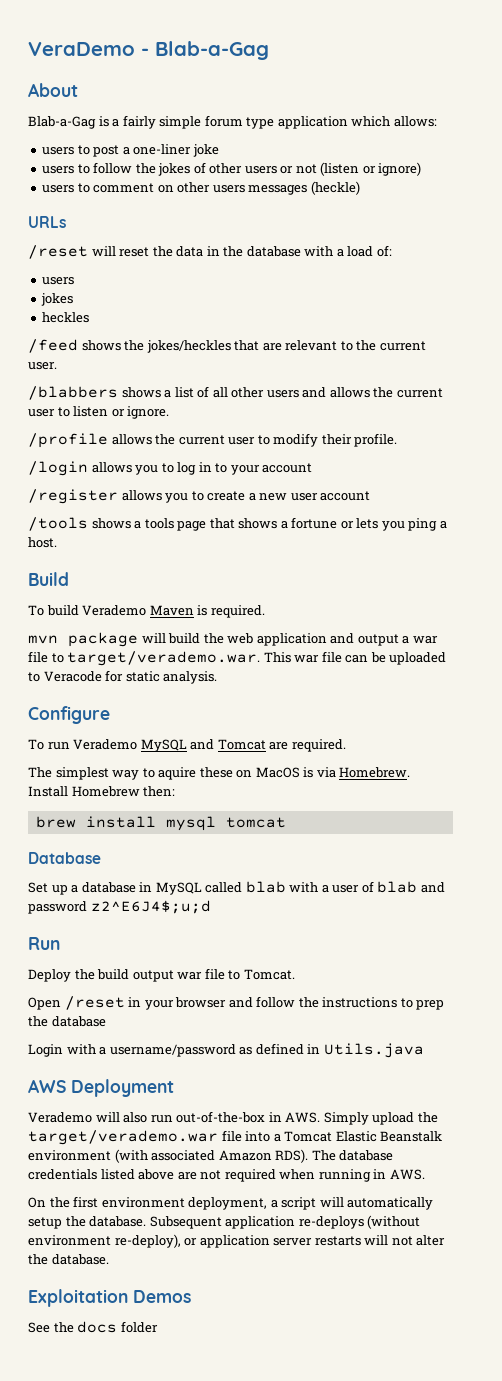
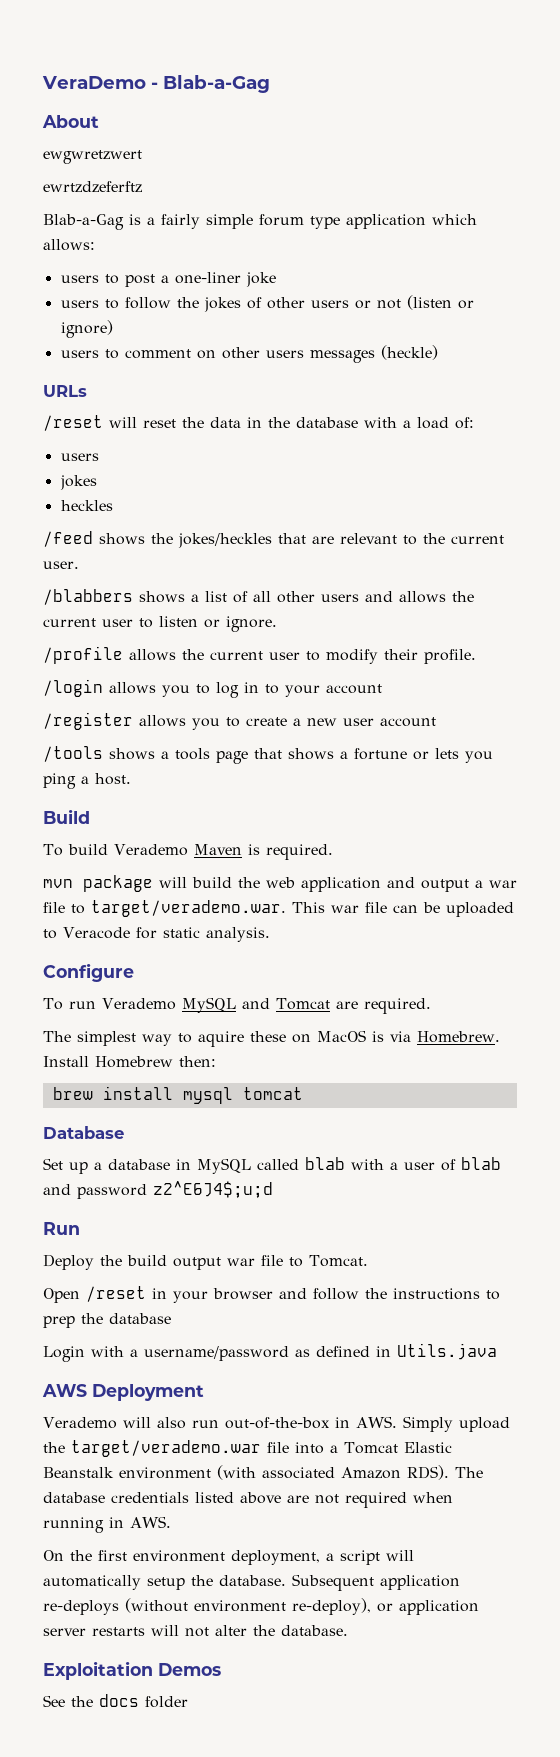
(78, 90) none -> [43,150,142,164] [43,181,142,193] // ewgwretzwert // ewrtzdzeferftz

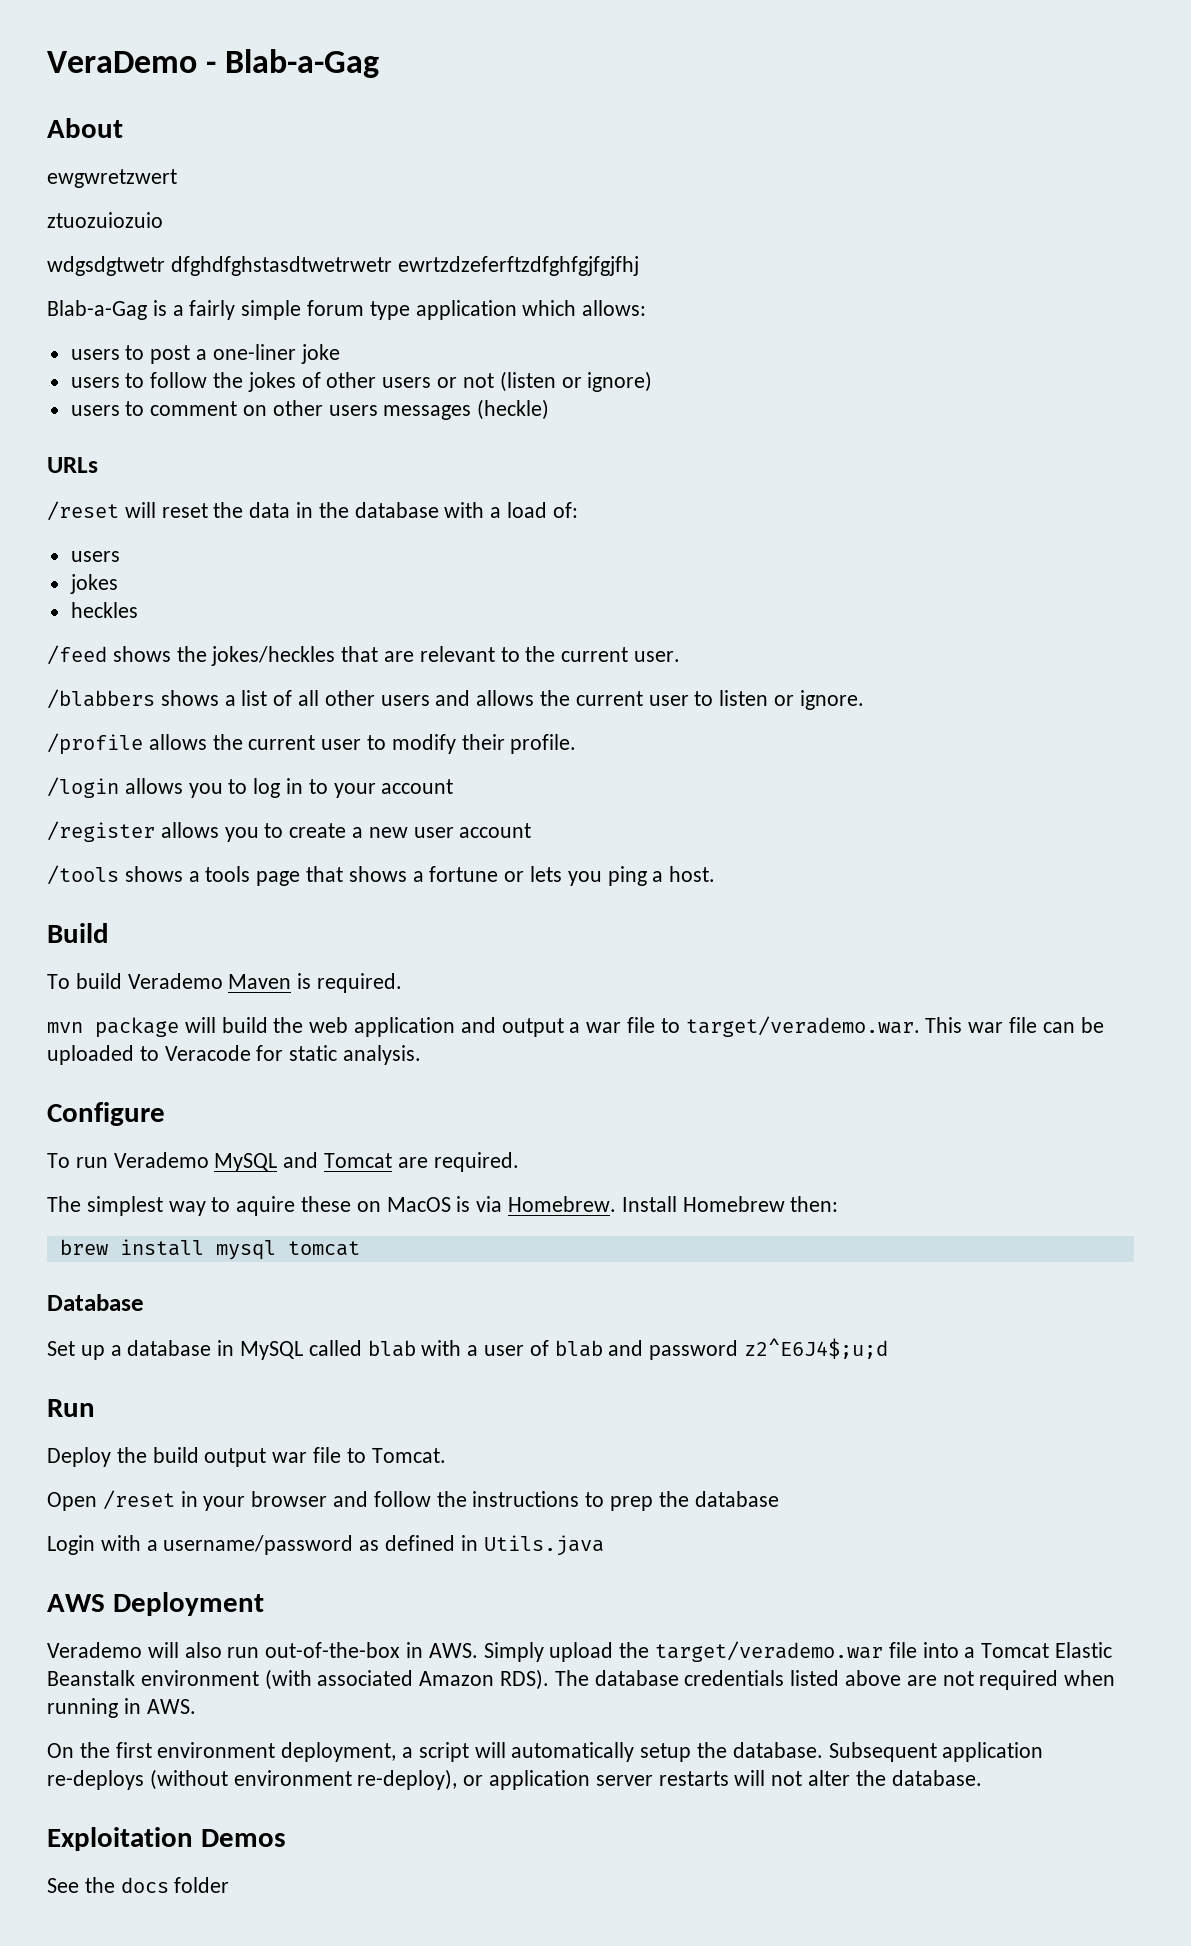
[43,181,142,193] ewrtzdzeferftz -> [47,212,163,228] [47,256,639,276] ztuozuiozuio // wdgsdgtwetr dfghdfghstasdtwetrwetr ewrtzdzeferftzdfghfgjfgjfhj

